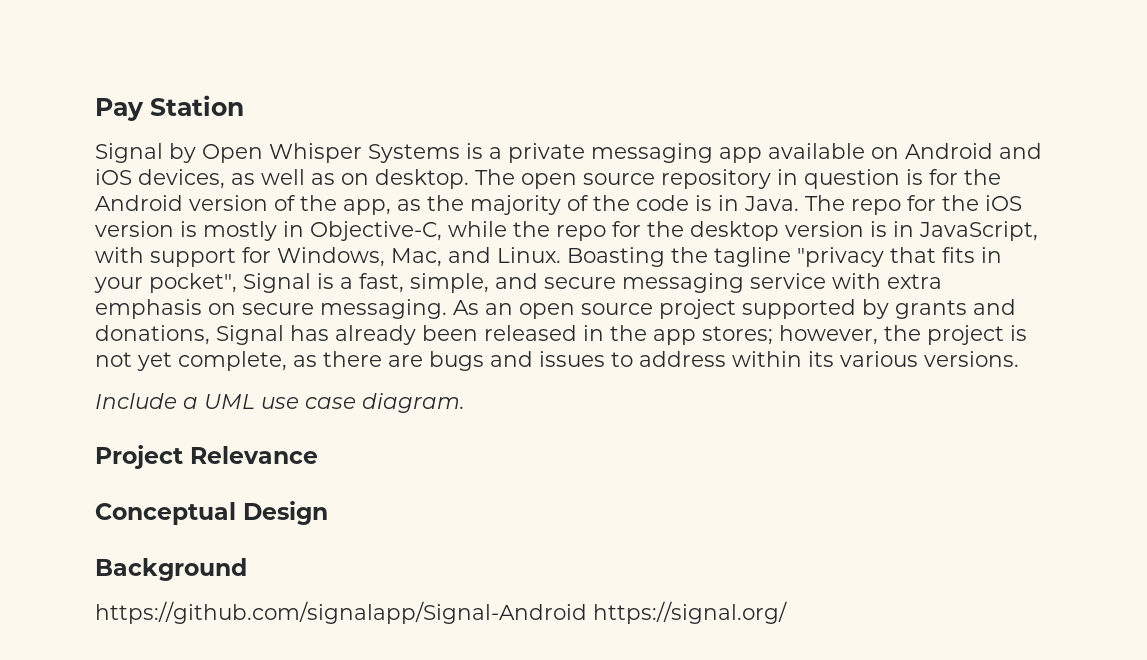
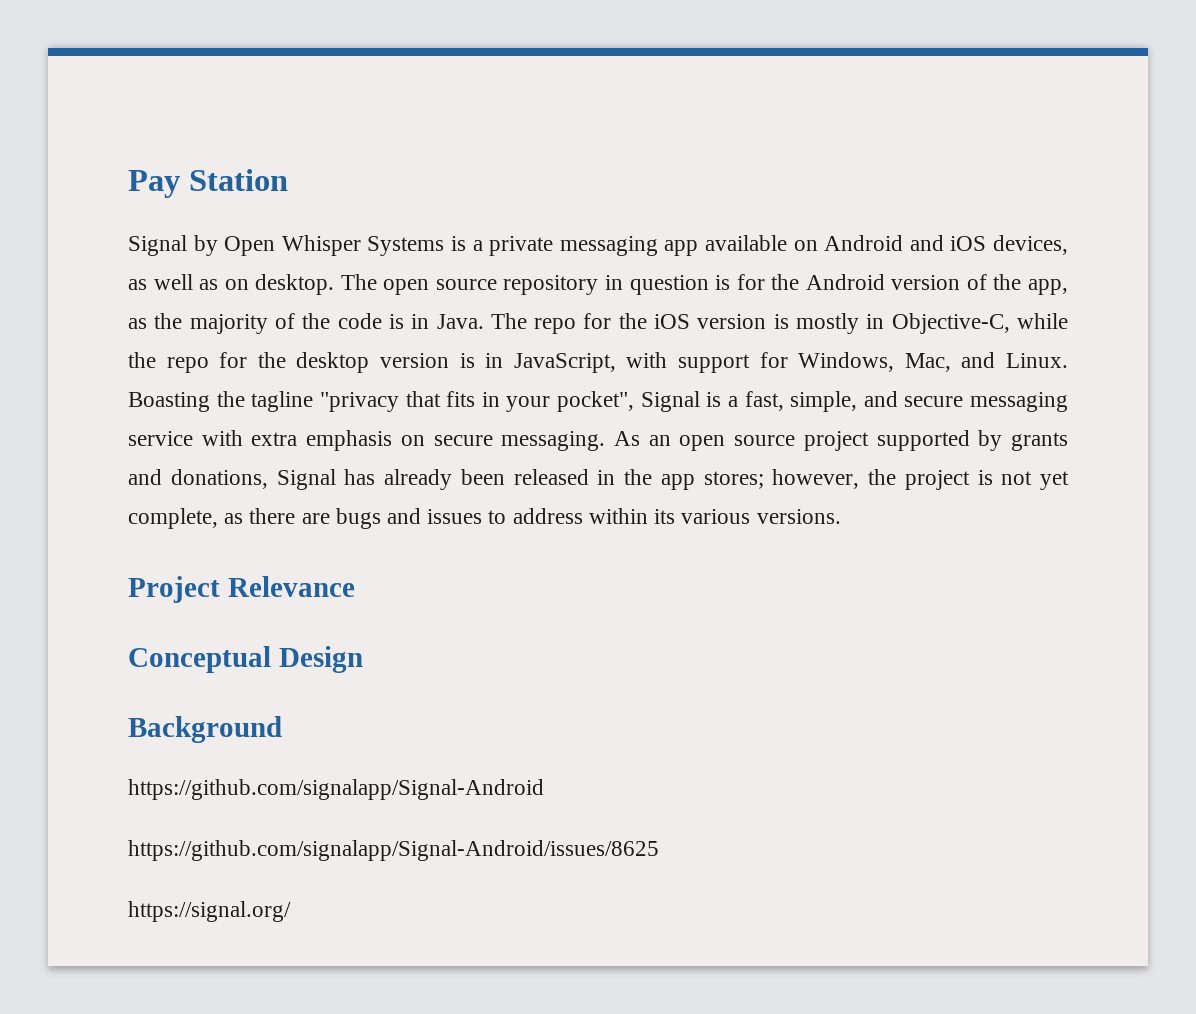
[95,393,465,413] // Include a UML use case diagram. -> (841, 516) none
(587, 612) none -> [128,840,659,861] // https://github.com/signalapp/Signal-Android/issues/8625 //

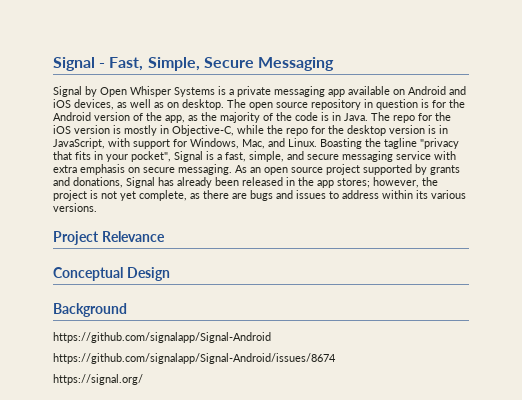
[128,169,288,198] Pay Station -> [53,57,334,71] Signal - Fast, Simple, Secure Messaging
[128,840,659,861] https://github.com/signalapp/Signal-Android/issues/8625 -> [53,353,336,364] https://github.com/signalapp/Signal-Android/issues/8674

